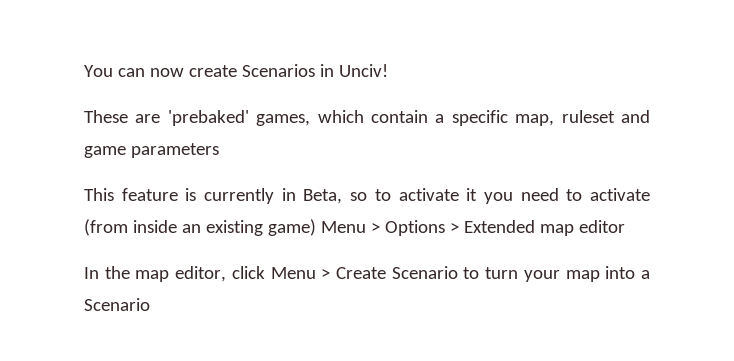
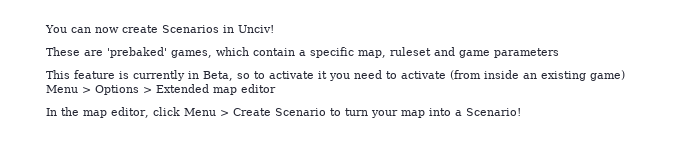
[84,298,150,311] Scenario -> [465,108,521,116] Scenario!

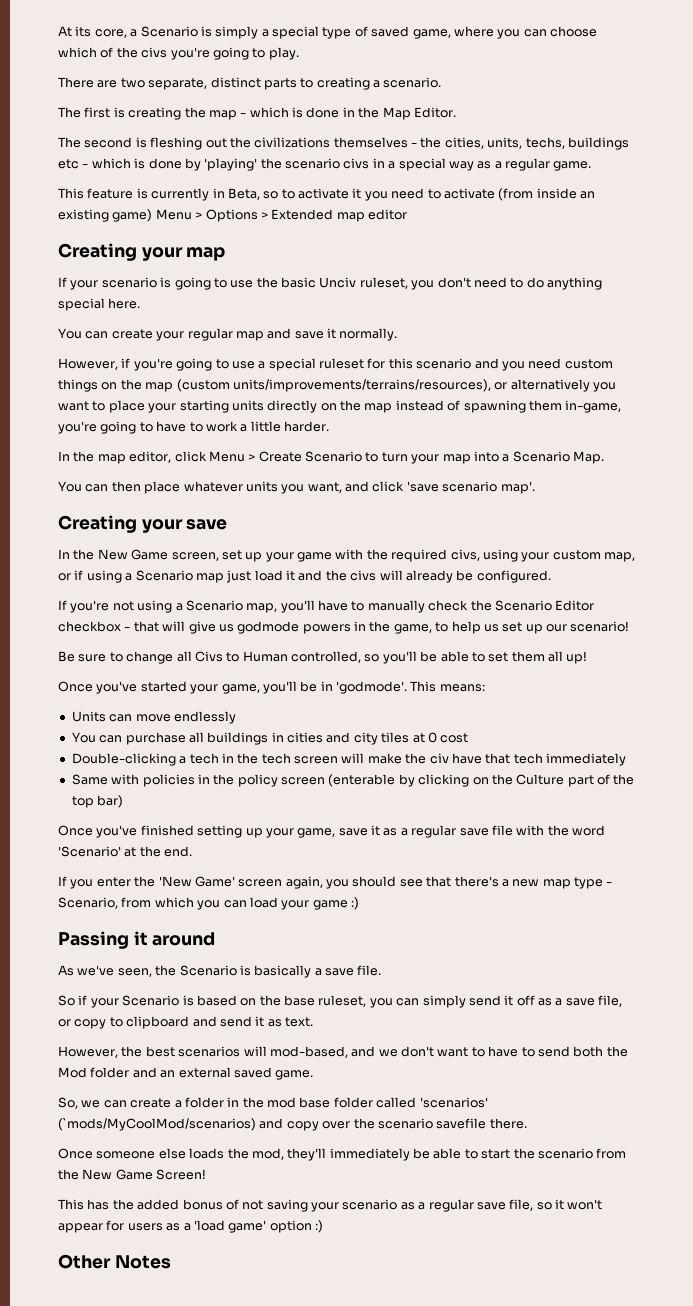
[45,25,274,33] [46,47,559,58] You can now create Scenarios in Unciv! // These are 'prebaked' games, which contain a specific map, ruleset and game parameters -> [58,26,597,39] [58,47,299,60] [58,77,442,90] [58,107,456,120] [58,137,629,150] [58,158,592,171] At its core, a Scenario is simply a special type of saved game, where you can choose which of the civs you're going to play. // There are two separate, distinct parts to creating a scenario. // The first is creating the map - which is done in the Map Editor. // The second is fleshing out the civilizations themselves - the cities, units, techs, buildings etc - which is done by 'playing' the scenario civs in a special way as a regular game.
(276, 88) none -> [58,243,226,261] [58,277,602,290] [58,298,141,311] [58,328,398,341] [58,358,613,371] [58,379,616,392] [58,400,622,413] [58,421,329,434] // Creating your map // If your scenario is going to use the basic Unciv ruleset, you don't need to do anything special here. // You can create your regular map and save it normally. // However, if you're going to use a special ruleset for this scenario and you need custom things on the map (custom units/improvements/terrains/resources), or alternatively you want to place your starting units directly on the map instead of spawning them in-game, you're going to have to work a little harder.
[465,108,521,116] Scenario! -> [512,451,604,464] [58,481,535,494] [58,515,228,533] [58,549,635,562] [58,570,551,583] [58,600,595,613] [58,621,630,634] [58,651,588,664] [58,681,485,694] [71,711,236,724] [71,732,469,745] [71,753,626,766] [71,774,635,787] [71,795,124,808] [58,825,605,838] [58,846,193,857] [58,876,613,889] [58,897,359,910] [58,931,216,949] [58,965,382,978] [58,995,623,1008] [58,1016,313,1029] [58,1046,628,1058] [58,1067,314,1080] [58,1097,488,1109] [58,1117,527,1131] [58,1148,627,1161] [58,1169,207,1180] [58,1199,603,1212] [58,1220,323,1233] [58,1254,171,1269] Scenario Map. // You can then place whatever units you want, and click 'save scenario map'. // Creating your save // In the New Game screen, set up your game with the required civs, using your custom map, or if using a Scenario map just load it and the civs will already be configured. // If you're not using a Scenario map, you'll have to manually check the Scenario Editor checkbox - that will give us godmode powers in the game, to help us set up our scenario! // Be sure to change all Civs to Human controlled, so you'll be able to set them all up! // Once you've started your game, you'll be in 'godmode'. This means: // Units can move endlessly // You can purchase all buildings in cities and city tiles at 0 cost // Double-clicking a tech in the tech screen will make the civ have that tech immediately // Same with policies in the policy screen (enterable by clicking on the Culture part of the top bar) // Once you've finished setting up your game, save it as a regular save file with the word 'Scenario' at the end. // If you enter the 'New Game' screen again, you should see that there's a new map type - Scenario, from which you can load your game :) // Passing it around // As we've seen, the Scenario is basically a save file. // So if your Scenario is based on the base ruleset, you can simply send it off as a save file, or copy to clipboard and send it as text. // However, the best scenarios will mod-based, and we don't want to have to send both the Mod folder and an external saved game. // So, we can create a folder in the mod base folder called 'scenarios' (`mods/MyCoolMod/scenarios) and copy over the scenario savefile there. // Once someone else loads the mod, they'll immediately be able to start the scenario from the New Game Screen! // This has the added bonus of not saving your scenario as a regular save file, so it won't appear for users as a 'load game' option :) // Other Notes

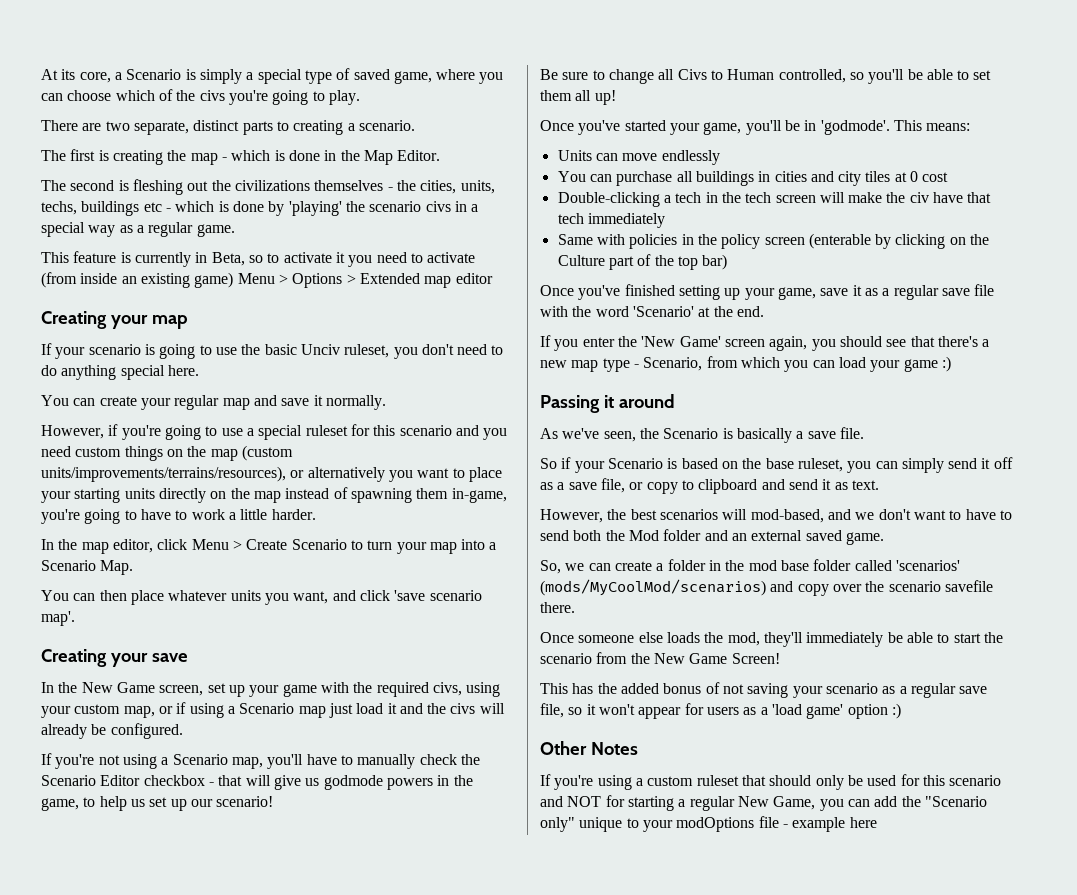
[58,1117,256,1131] (`mods/MyCoolMod/scenarios) -> [540,579,766,596] (mods/MyCoolMod/scenarios)
(171, 1262) none -> [540,774,1002,790] [540,795,987,811] [540,816,877,832] // If you're using a custom ruleset that should only be used for this scenario and NOT for starting a regular New Game, you can add the "Scenario only" unique to your modOptions file - example here

